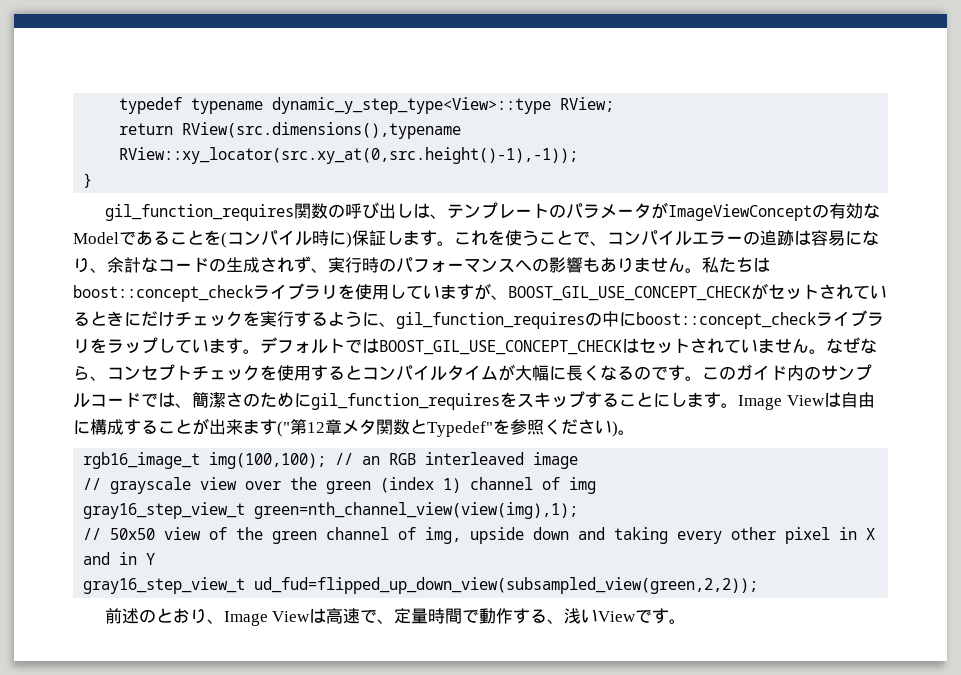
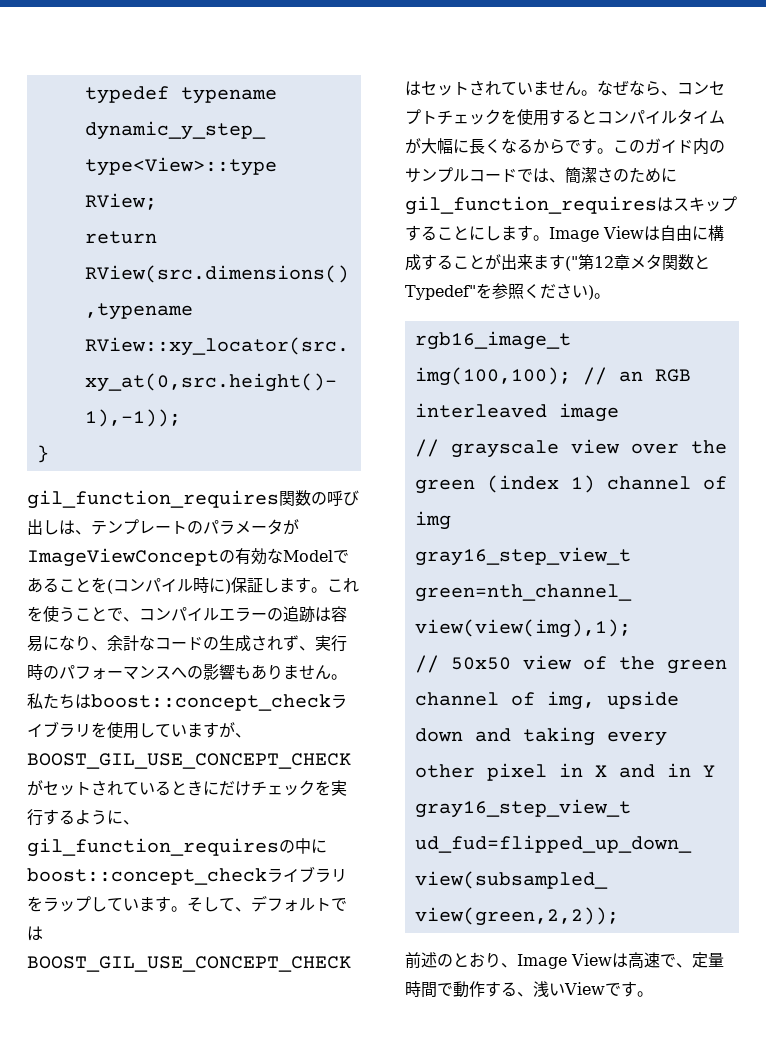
(260, 351) none -> [187,897,251,912] そして、
[634,366,651,380] の -> [533,139,565,154] から
[500,392,517,407] を -> [657,197,673,212] は

